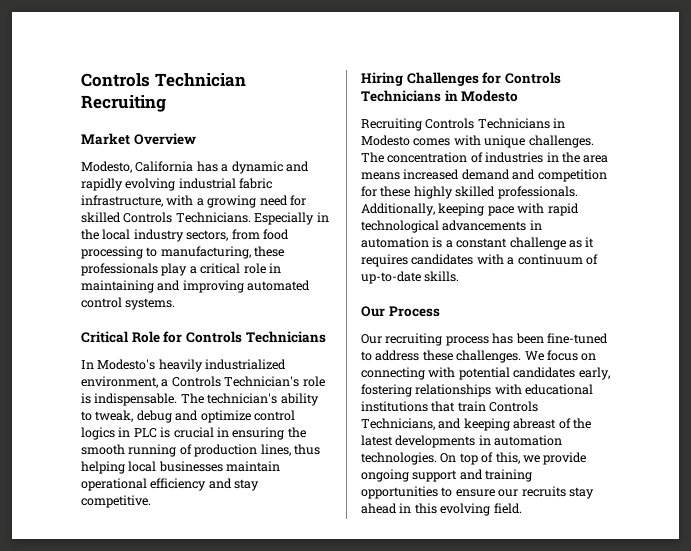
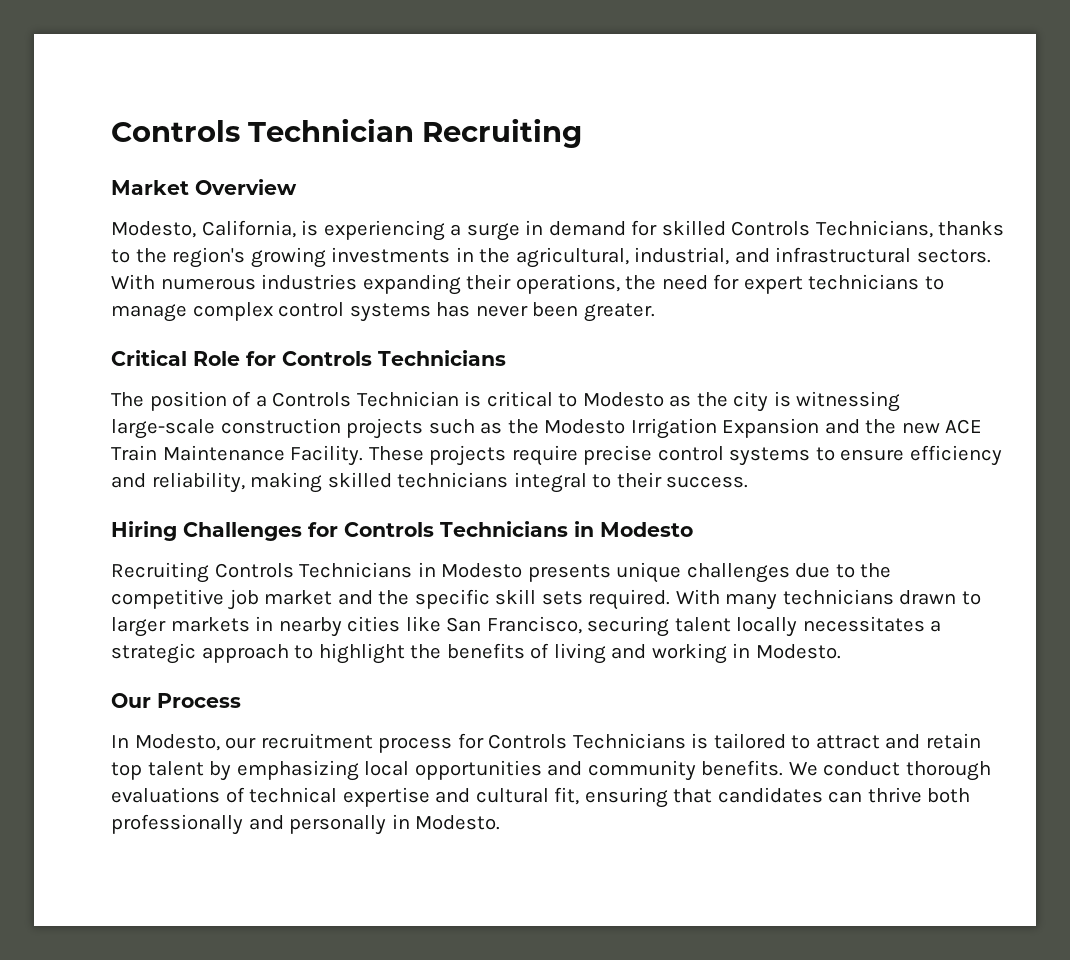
[135,161,309,174] [81,178,273,191] [81,195,306,208] [81,212,329,225] [81,229,289,242] [81,246,285,259] [81,263,281,276] [81,280,311,293] [81,297,176,310] California has a dynamic and rapidly evolving industrial fabric infrastructure, with a growing need for skilled Controls Technicians. Especially in the local industry sectors, from food processing to manufacturing, these professionals play a critical role in maintaining and improving automated control systems. -> [201,220,1005,241] [111,247,991,268] [111,274,944,295] [111,302,655,322] California, is experiencing a surge in demand for skilled Controls Technicians, thanks to the region's growing investments in the agricultural, industrial, and infrastructural sectors. With numerous industries expanding their operations, the need for expert technicians to manage complex control systems has never been greater.
[81,359,287,372] [81,376,325,388] [81,393,319,406] [81,410,295,423] [81,427,306,440] [81,444,320,457] [81,461,281,474] [81,478,260,491] [81,495,151,508] In Modesto's heavily industrialized environment, a Controls Technician's role is indispensable. The technician's ability to tweak, debug and optimize control logics in PLC is crucial in ensuring the smooth running of production lines, thus helping local businesses maintain operational efficiency and stay competitive. -> [111,391,901,412] [111,418,983,439] [111,445,1002,466] [111,472,749,493] The position of a Controls Technician is critical to Modesto as the city is witnessing large-scale construction projects such as the Modesto Irrigation Expansion and the new ACE Train Maintenance Facility. These projects require precise control systems to ensure efficiency and reliability, making skilled technicians integral to their success.
[413,135,594,148] [361,152,609,163] [361,169,607,182] [361,186,578,199] [361,203,579,216] [361,220,542,233] [361,237,595,250] [361,254,598,267] [361,271,460,284] [361,306,440,317] [361,333,608,346] [361,350,597,363] [361,367,610,380] [361,384,594,397] [361,401,539,412] [361,418,591,431] [361,435,563,448] [361,452,587,465] [361,469,533,482] [361,486,594,499] [361,503,522,516] comes with unique challenges. The concentration of industries in the area means increased demand and competition for these highly skilled professionals. Additionally, keeping pace with rapid technological advancements in automation is a constant challenge as it requires candidates with a continuum of up-to-date skills. // Our Process // Our recruiting process has been fine-tuned to address these challenges. We focus on connecting with potential candidates early, fostering relationships with educational institutions that train Controls Technicians, and keeping abreast of the latest developments in automation technologies. On top of this, we provide ongoing support and training opportunities to ensure our recruits stay ahead in this evolving field. -> [527,562,892,583] [111,589,981,610] [111,616,942,637] [111,643,841,664] [111,693,241,708] [111,733,981,753] [111,760,991,781] [111,787,971,808] [111,814,501,835] presents unique challenges due to the competitive job market and the specific skill sets required. With many technicians drawn to larger markets in nearby cities like San Francisco, securing talent locally necessitates a strategic approach to highlight the benefits of living and working in Modesto. // Our Process // In Modesto, our recruitment process for Controls Technicians is tailored to attract and retain top talent by emphasizing local opportunities and community benefits. We conduct thorough evaluations of technical expertise and cultural fit, ensuring that candidates can thrive both professionally and personally in Modesto.

